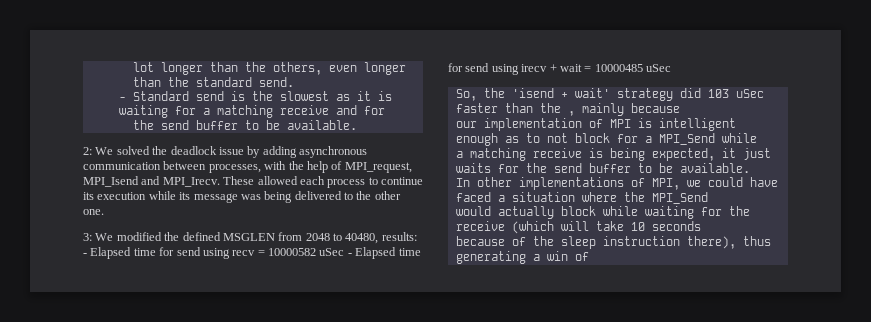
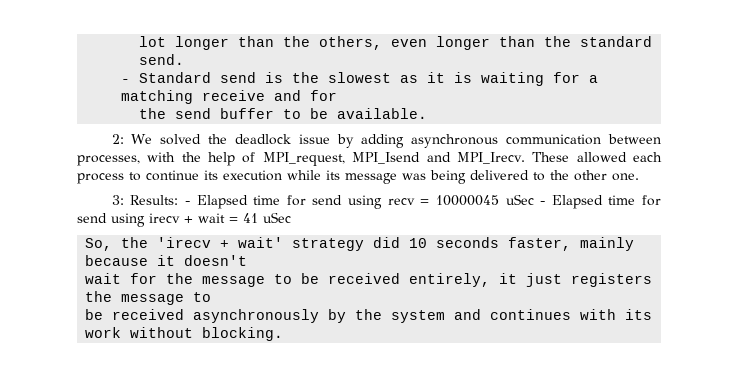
[95,232,417,244] We modified the defined MSGLEN from 2048 to 40480, results: -> [130,195,179,205] Results:
[268,248,316,256] 10000582 -> [435,195,499,206] 10000045
[594,64,643,72] 10000485 -> [243,213,258,223] 41
[511,88,554,98] 'isend -> [157,237,212,248] 'irecv
[707,89,764,98] [455,103,680,116] [455,118,736,131] [455,133,757,146] [455,148,771,161] [455,163,750,173] [455,177,778,190] [455,192,708,204] [455,206,750,219] [455,221,701,234] [455,236,771,249] [455,251,589,264] 103 uSec faster than the , mainly because // our implementation of MPI is intelligent enough as to not block for a MPI_Send while // a matching receive is being expected, it just waits for the send buffer to be available. // In other implementations of MPI, we could have faced a situation where the MPI_Send // would actually block while waiting for the receive (which will take 10 seconds // because of the sleep instruction there), thus generating a win of -> [409,237,635,251] [85,255,248,266] [85,273,653,287] [85,291,212,305] [85,309,653,323] [85,327,284,341] 10 seconds faster, mainly because it doesn't // wait for the message to be received entirely, it just registers the message to // be received asynchronously by the system and continues with its work without blocking.

